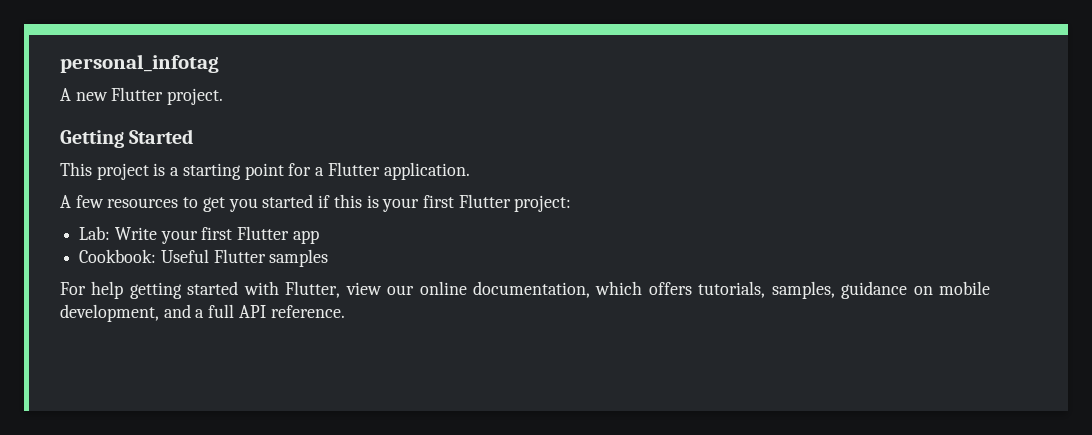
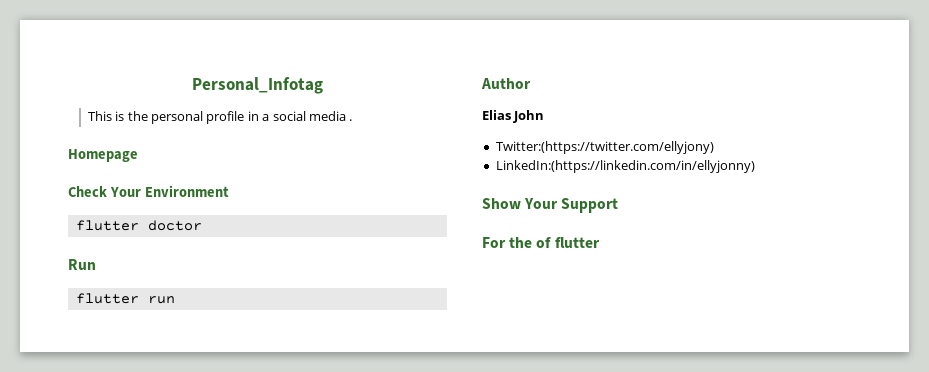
[60,54,219,73] [60,87,224,105] [60,129,194,148] [60,162,470,180] [60,194,572,212] [79,226,319,244] [79,249,329,267] [60,281,990,299] [60,304,345,322] personal_infotag // A new Flutter project. // Getting Started // This project is a starting point for a Flutter application. // A few resources to get you started if this is your first Flutter project: // Lab: Write your first Flutter app // Cookbook: Useful Flutter samples // For help getting started with Flutter, view our online documentation, which offers tutorials, samples, guidance on mobile development, and a full API reference. -> [192,77,323,94] [87,111,353,124] [68,149,138,162] [68,185,229,197] [75,220,202,231] [68,259,96,270] [75,293,175,304] [481,78,531,89] [482,110,545,123] [495,141,714,154] [495,160,755,173] [482,198,619,213] [482,237,600,248] Personal_Infotag // This is the personal profile in a social media . // Homepage // Check Your Environment // flutter doctor // Run // flutter run // Author // Elias John // Twitter:(https://twitter.com/ellyjony) // LinkedIn:(https://linkedin.com/in/ellyjonny) // Show Your Support // For the of flutter

